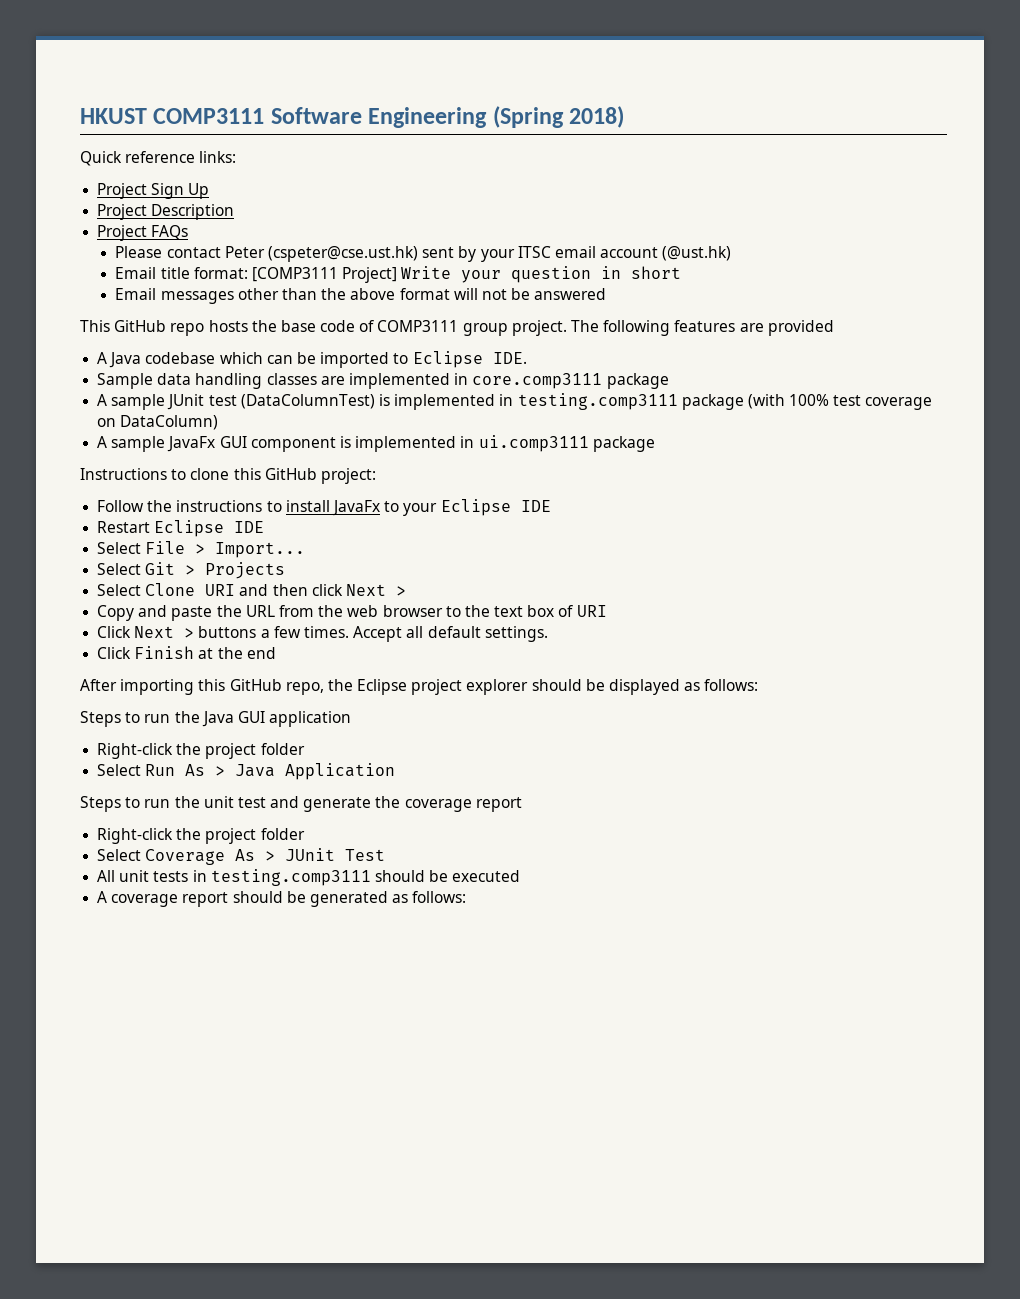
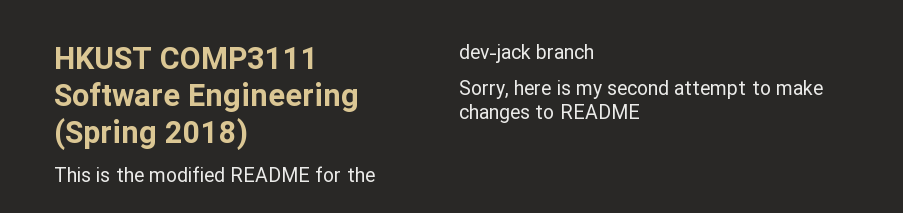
[80,151,237,166] [97,183,210,199] [97,204,235,220] [97,225,189,241] [115,246,732,262] [115,266,682,283] [115,288,607,304] [80,320,834,336] [97,351,527,368] [97,373,669,389] [97,393,933,410] [97,415,219,430] [97,435,655,452] [80,468,376,484] [97,499,551,516] [97,520,265,537] [97,541,306,558] [97,562,286,579] [97,583,406,596] [97,605,607,621] [97,626,548,642] [97,646,276,659] [80,679,759,695] [80,711,352,727] [97,743,305,759] [97,763,396,780] [80,796,522,812] [97,828,305,844] [97,848,386,865] [97,869,521,886] [97,891,467,907] Quick reference links: // Project Sign Up // Project Description // Project FAQs // Please contact Peter (cspeter@cse.ust.hk) sent by your ITSC email account (@ust.hk) // Email title format: [COMP3111 Project] Write your question in short // Email messages other than the above format will not be answered // This GitHub repo hosts the base code of COMP3111 group project. The following features are provided // A Java codebase which can be imported to Eclipse IDE. // Sample data handling classes are implemented in core.comp3111 package // A sample JUnit test (DataColumnTest) is implemented in testing.comp3111 package (with 100% test coverage on DataColumn) // A sample JavaFx GUI component is implemented in ui.comp3111 package // Instructions to clone this GitHub project: // Follow the instructions to install JavaFx to your Eclipse IDE // Restart Eclipse IDE // Select File > Import... // Select Git > Projects // Select Clone URI and then click Next > // Copy and paste the URL from the web browser to the text box of URI // Click Next > buttons a few times. Accept all default settings. // Click Finish at the end // After importing this GitHub repo, the Eclipse project explorer should be displayed as follows: // Steps to run the Java GUI application // Right-click the project folder // Select Run As > Java Application // Steps to run the unit test and generate the coverage report // Right-click the project folder // Select Coverage As > JUnit Test // All unit tests in testing.comp3111 should be executed // A coverage report should be generated as follows: -> [54,166,375,182] [459,44,595,63] [459,80,823,99] [459,104,640,123] This is the modified README for the dev-jack branch // Sorry, here is my second attempt to make changes to README

